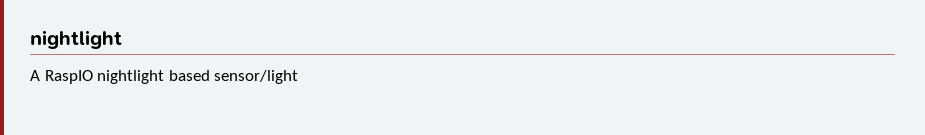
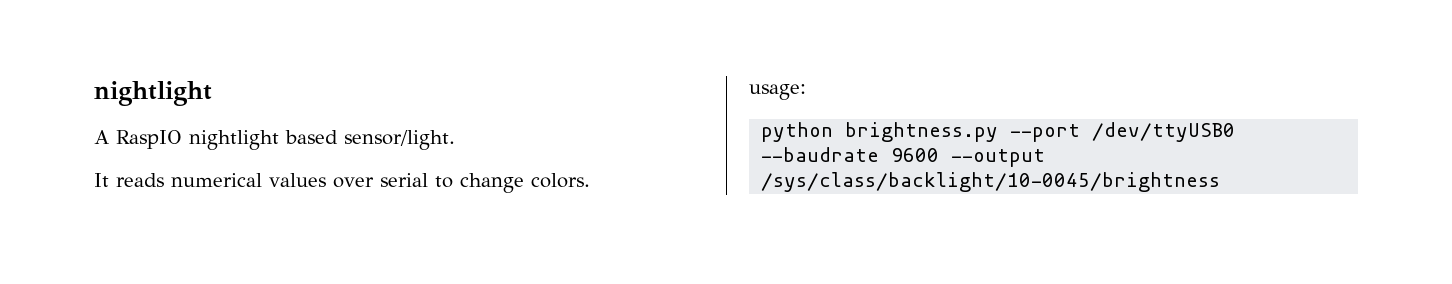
[214,70,299,84] sensor/light -> [344,130,455,150] [94,173,590,193] [749,84,806,100] [761,122,1236,142] [761,147,1046,167] [761,172,1221,192] sensor/light. // It reads numerical values over serial to change colors. // usage: // python brightness.py --port /dev/ttyUSB0 --baudrate 9600 --output /sys/class/backlight/10-0045/brightness

